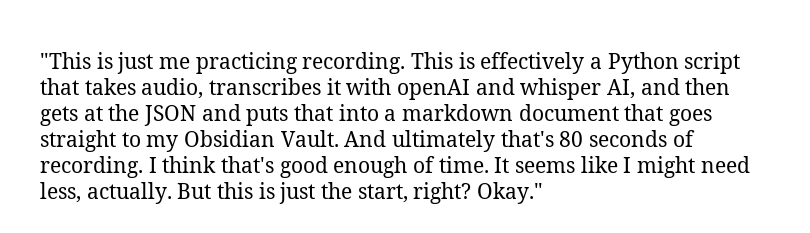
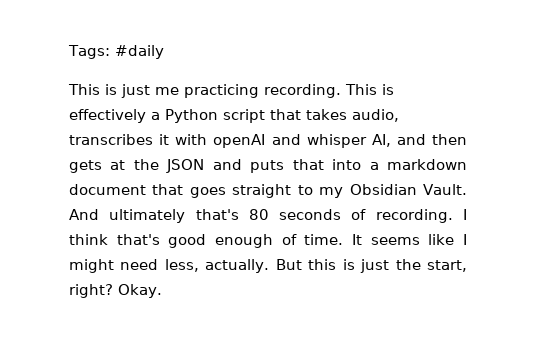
[40,52,91,69] "This -> [68,45,164,59] [68,84,100,95] Tags: #daily // This
[477,182,544,204] Okay." -> [118,284,162,298] Okay.

